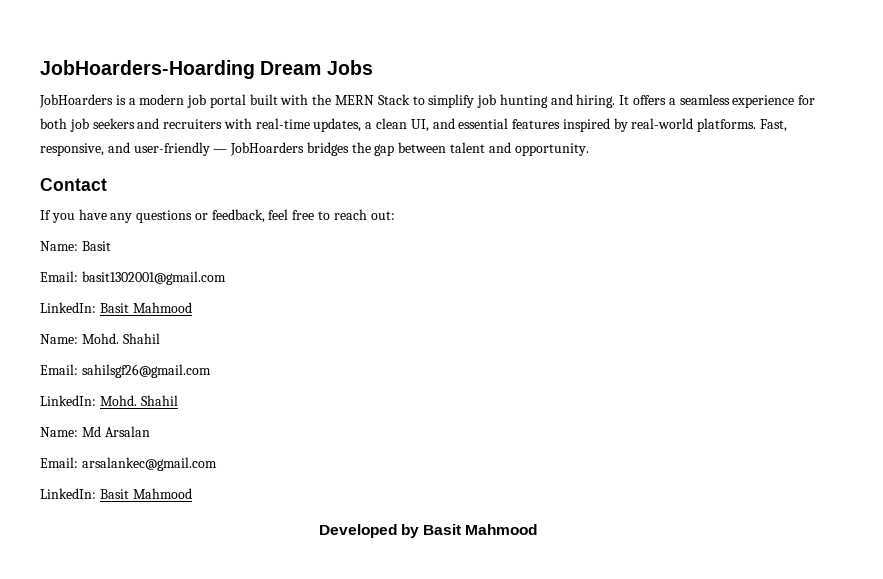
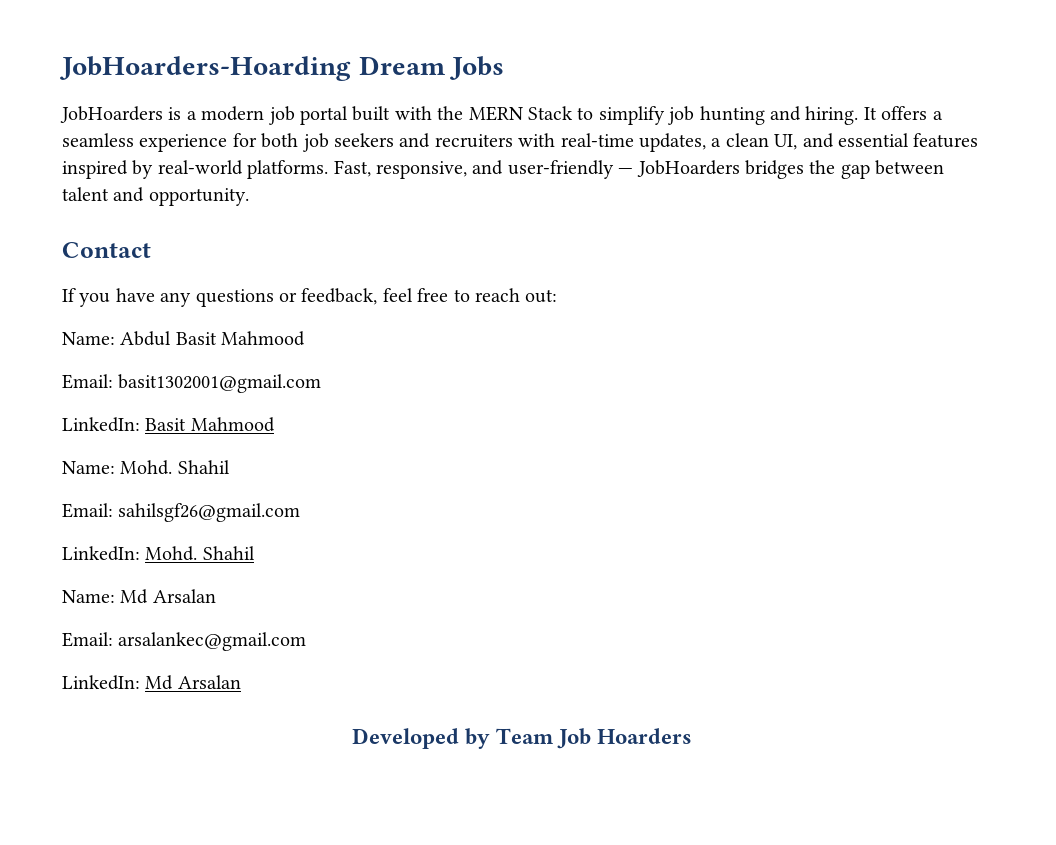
[81,241,111,251] Basit -> [120,331,306,346] Abdul Basit Mahmood
[99,488,192,499] Basit Mahmood -> [145,675,241,690] Md Arsalan
[423,524,538,535] Basit Mahmood -> [496,728,693,749] Team Job Hoarders

